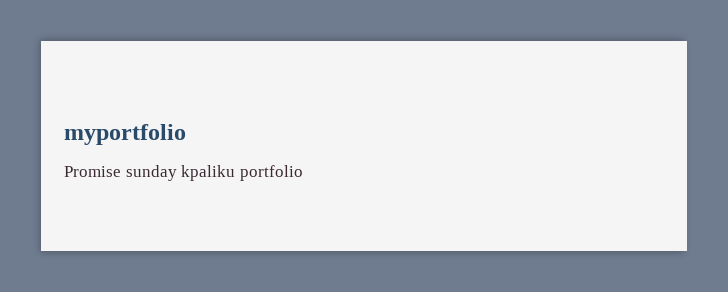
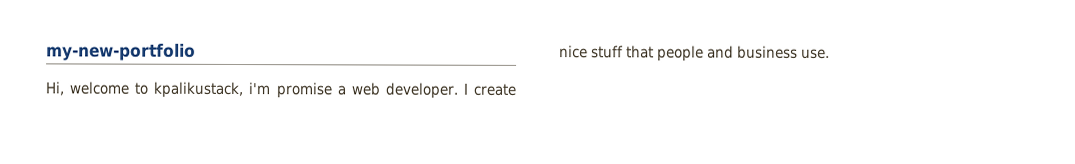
[64,124,186,145] [64,165,303,181] myportfolio // Promise sunday kpaliku portfolio -> [46,43,196,61] [45,81,516,99] [559,45,830,62] my-new-portfolio // Hi, welcome to kpalikustack, i'm promise a web developer. I create nice stuff that people and business use.

